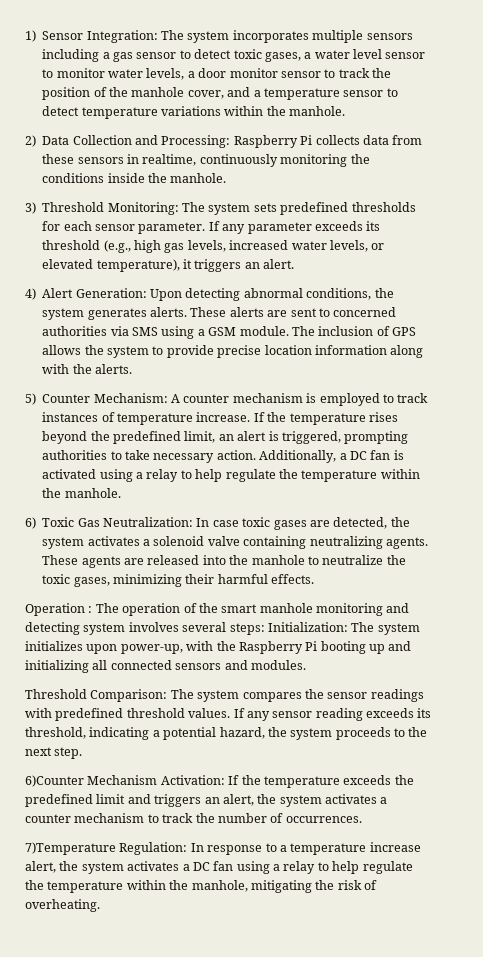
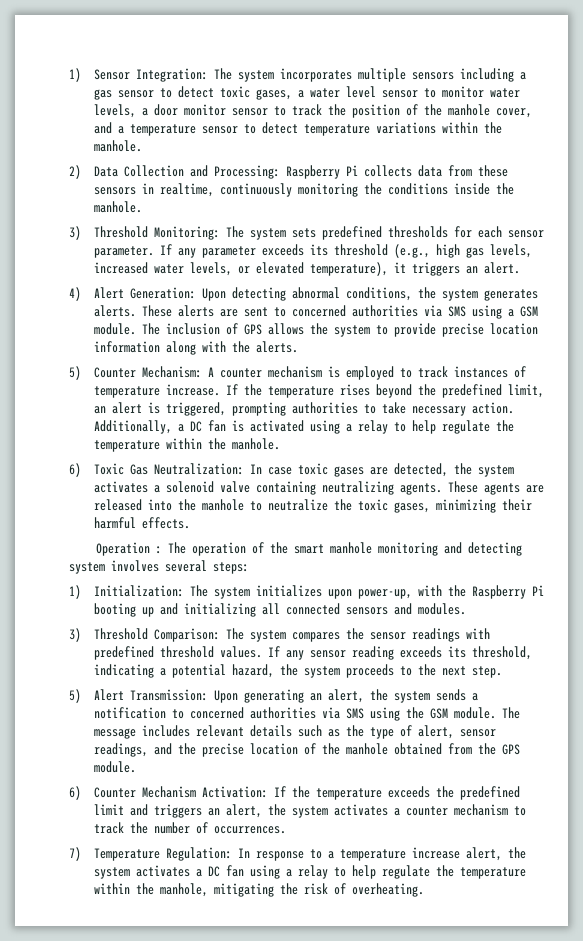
(265, 629) none -> [69,585,81,599] // 1)
(306, 665) none -> [69,628,81,642] 3)
[25,775,84,787] 6)Counter -> [69,689,479,703] [94,707,521,721] [94,725,497,739] [94,743,521,757] [94,761,137,773] [69,786,137,800] 5) Alert Transmission: Upon generating an alert, the system sends a notification to concerned authorities via SMS using the GSM module. The message includes relevant details such as the type of alert, sensor readings, and the precise location of the manhole obtained from the GPS module. // 6) Counter
[25,842,116,855] 7)Temperature -> [69,847,161,861] 7) Temperature

